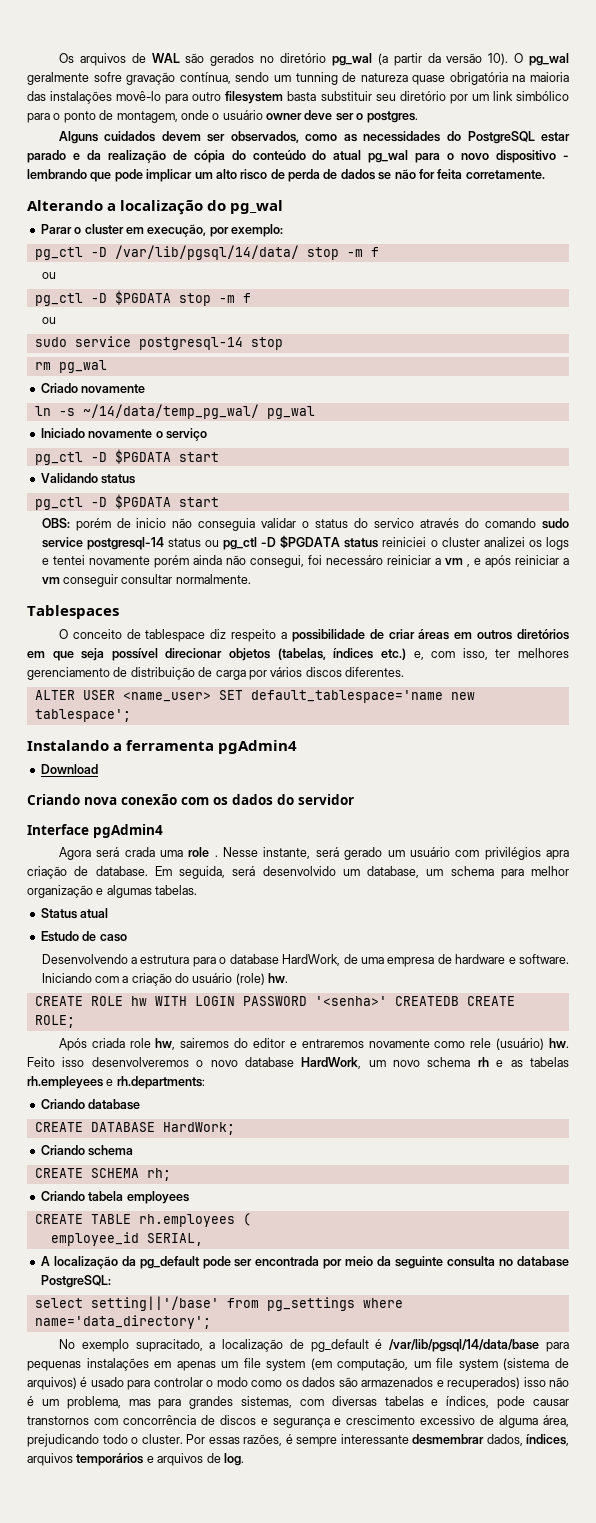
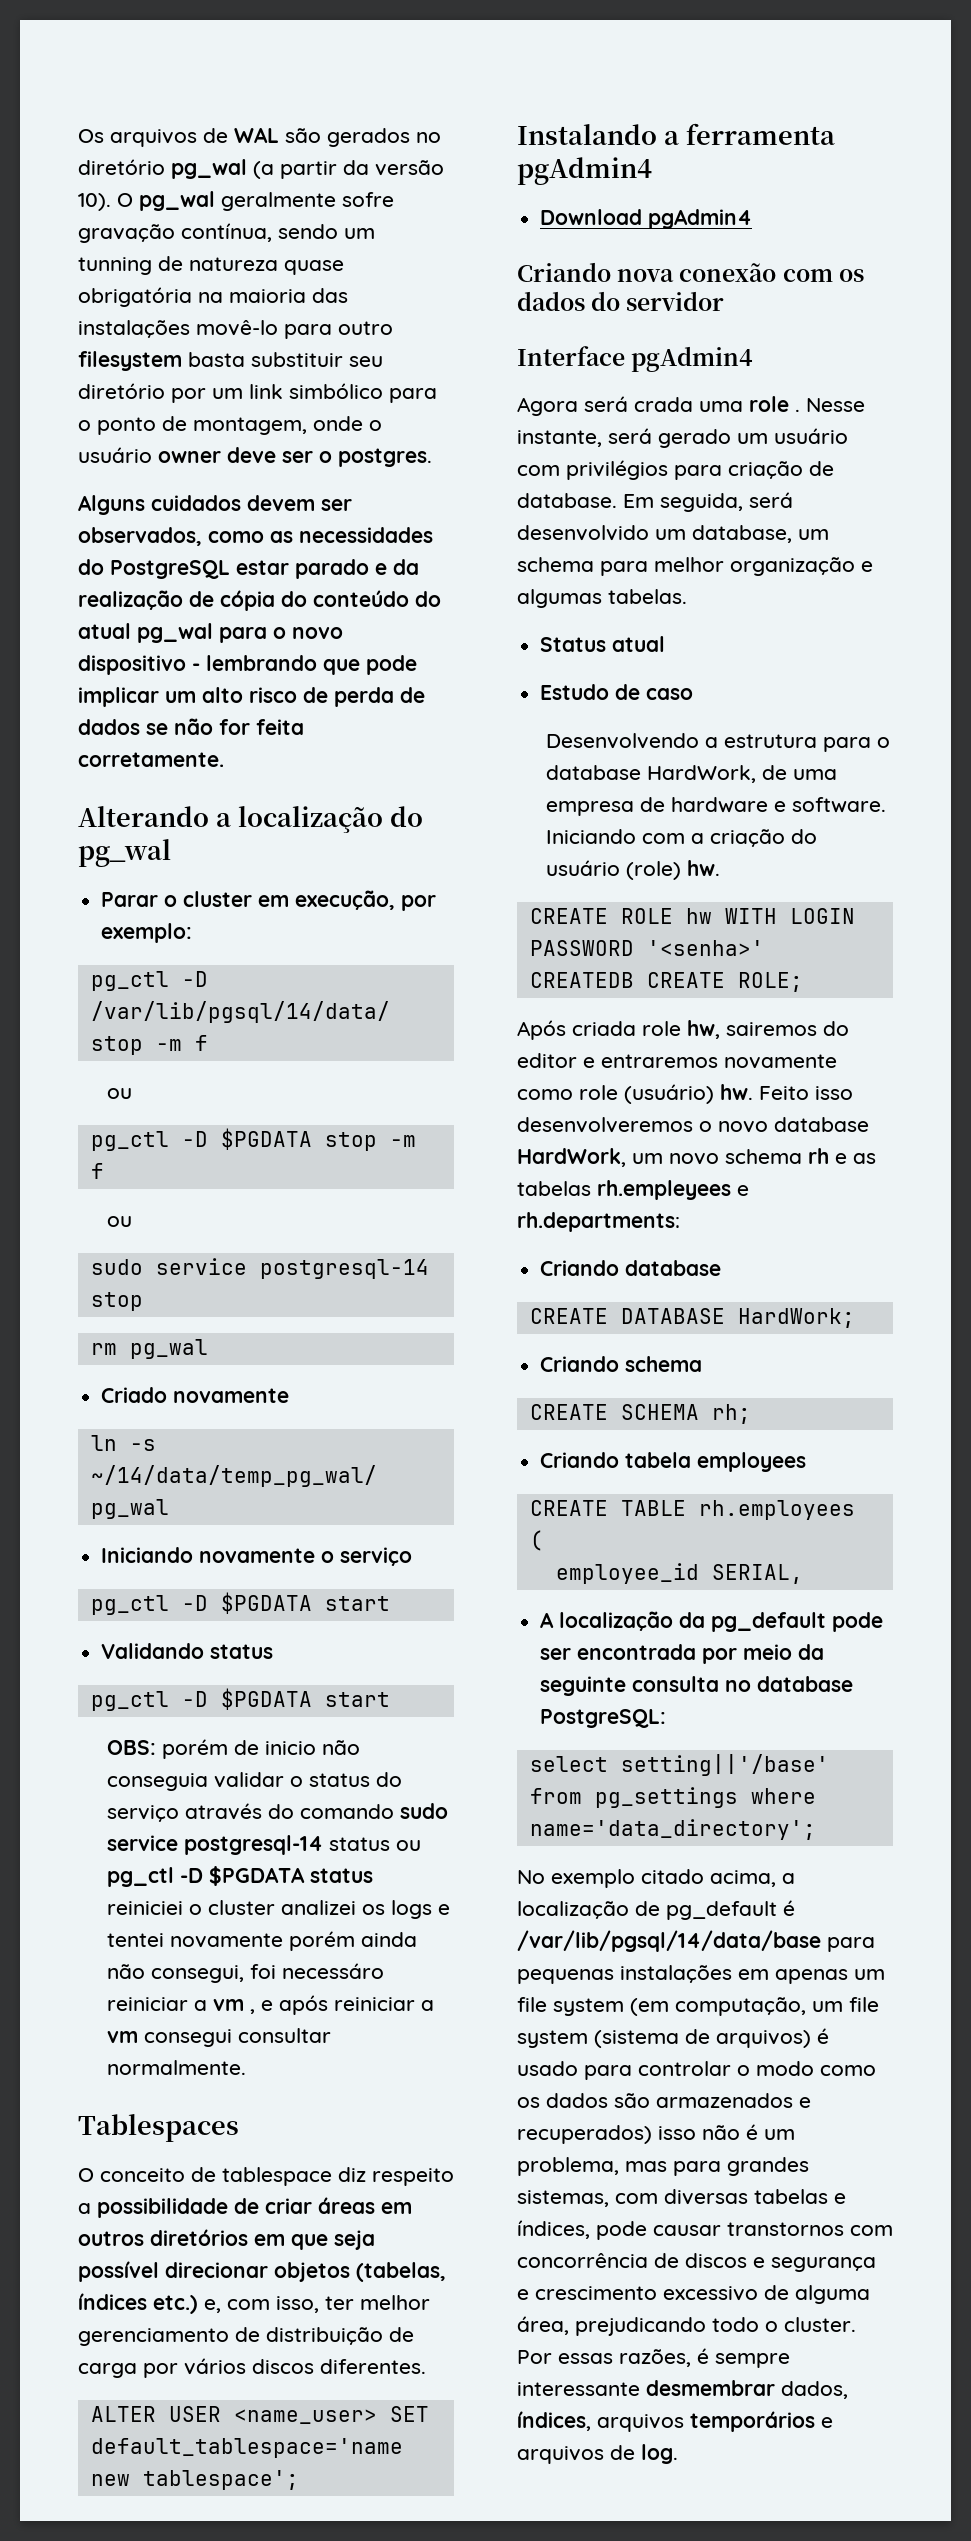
[40,428,85,438] Iniciado -> [101,1547,194,1563] Iniciando
[374,518,415,528] servico -> [106,1805,179,1822] serviço
[62,574,118,587] conseguir -> [143,2029,232,2047] consegui
[518,648,570,658] melhores -> [360,2295,430,2310] melhor
(98, 769) none -> [648,209,753,229] pgAdmin4
[546,850,569,860] apra -> [674,465,722,480] para
[470,1038,492,1048] rele -> [579,1085,618,1100] role
[135,1339,203,1352] supracitado, -> [641,1869,776,1887] citado acima,

